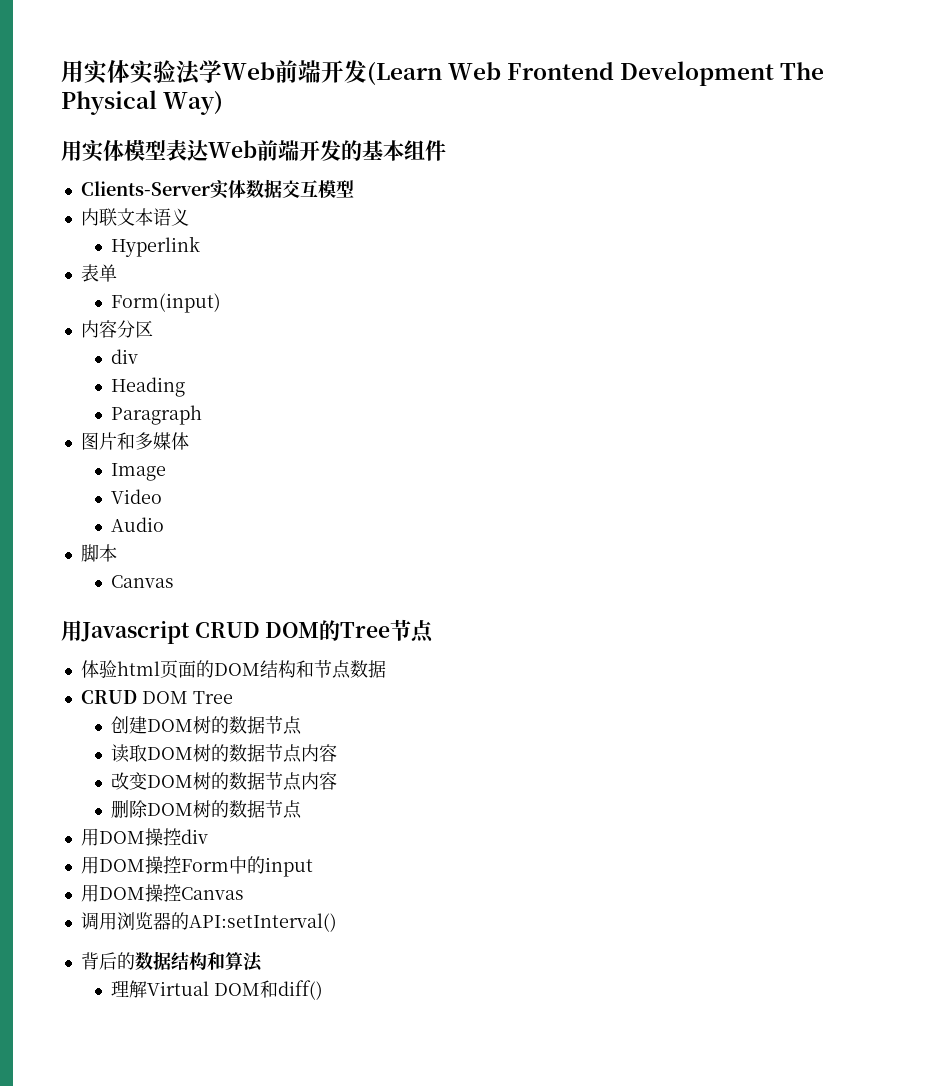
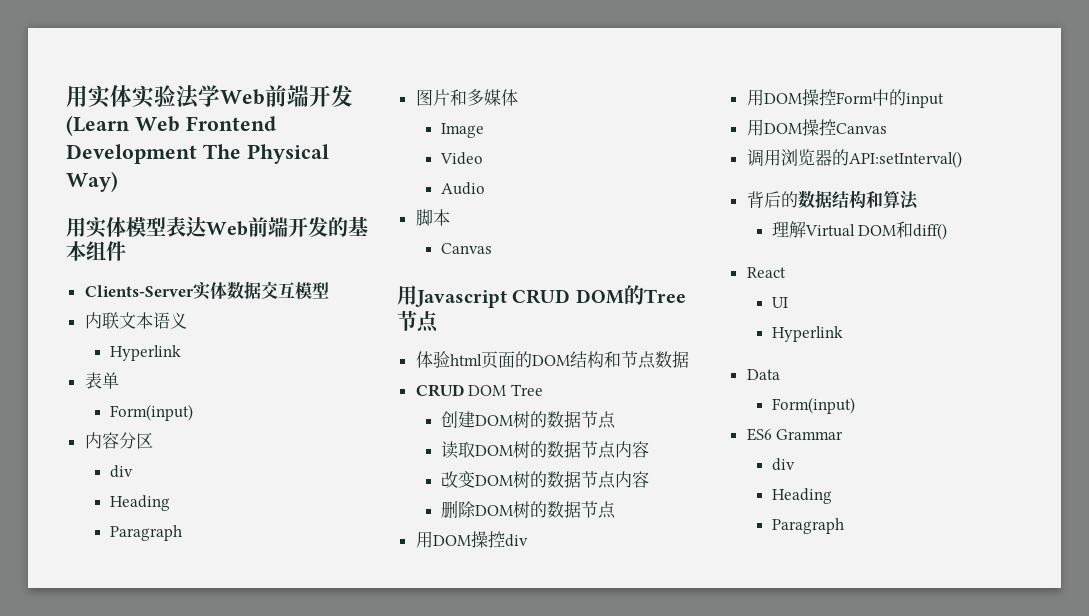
(323, 990) none -> [746,267,786,278] [771,297,788,308] [771,326,843,342] [746,369,780,380] [771,397,855,414] [746,428,844,441] [771,458,795,471] [771,488,832,504] [771,518,844,534] // React // UI // Hyperlink // Data // Form(input) // ES6 Grammar // div // Heading // Paragraph

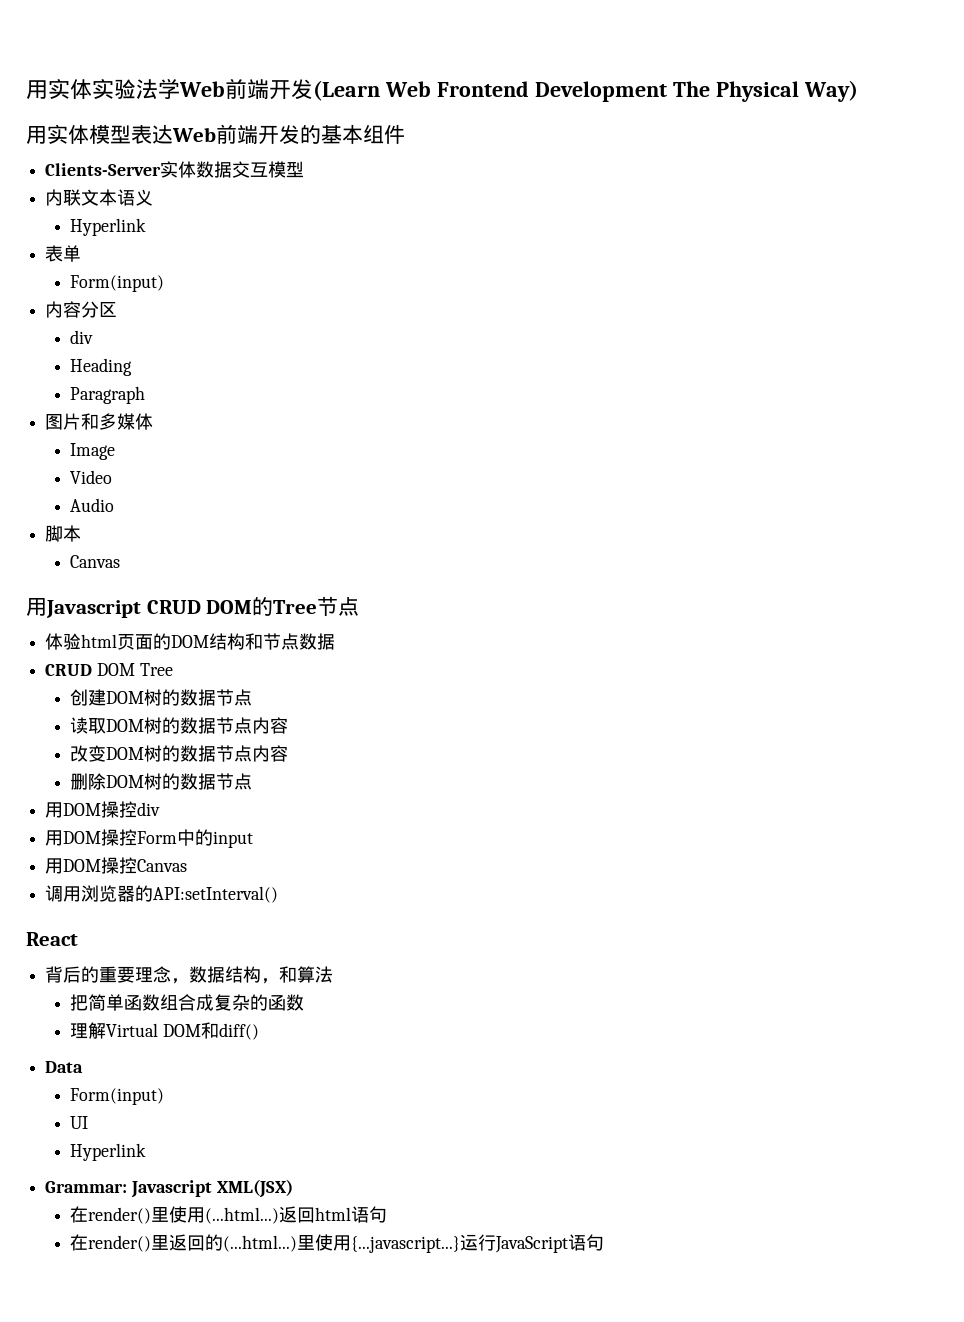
(962, 159) none -> [26,932,78,946] // React
(798, 199) none -> [99,966,190,984] 重要理念，
(866, 199) none -> [261,978,280,984] ，
(919, 200) none -> [70,994,305,1011] // 把简单函数组合成复杂的函数
[746,267,786,278] React -> [45,1061,84,1073] [70,1088,165,1105] Data // Form(input)
[746,369,780,380] [771,397,855,414] [746,428,844,441] [771,458,795,471] [771,488,832,504] [771,518,844,534] Data // Form(input) // ES6 Grammar // div // Heading // Paragraph -> [45,1179,293,1198] [70,1206,388,1224] [70,1234,605,1253] Grammar: Javascript XML(JSX) // 在render()里使用(...html...)返回html语句 // 在render()里返回的(...html...)里使用{...javascript...}运行JavaScript语句

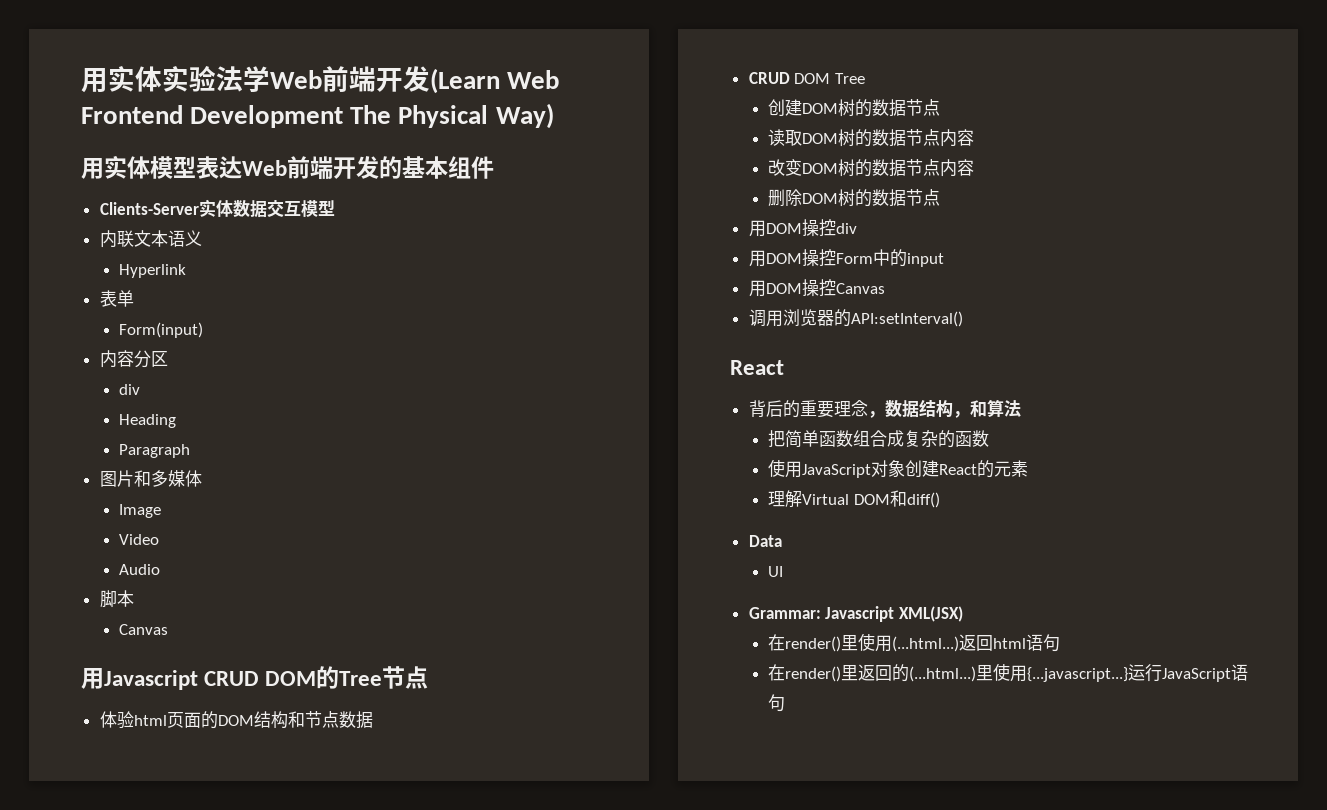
(305, 1002) none -> [768,459,1029,478] // 使用JavaScript对象创建React的元素
[70,1088,165,1105] // Form(input) -> (782, 541) none
[70,1143,147,1161] // Hyperlink -> (784, 571) none

